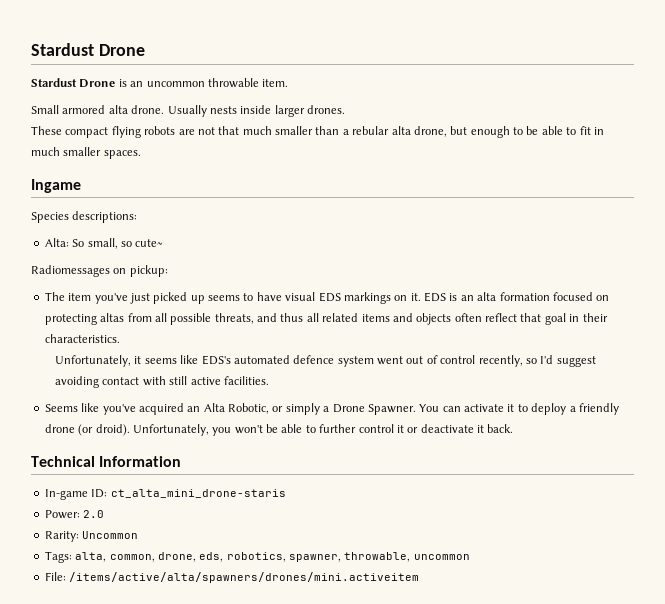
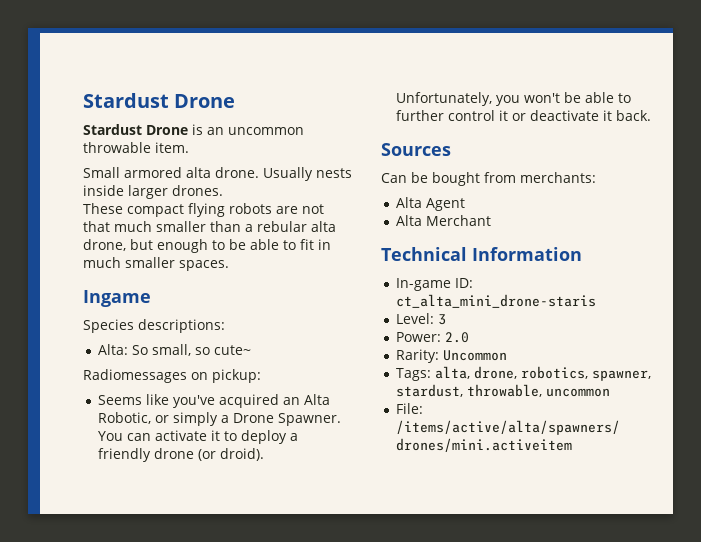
[44,292,610,304] [44,313,608,325] [44,334,120,343] [54,355,596,367] [54,376,269,388] // The item you've just picked up seems to have visual EDS markings on it. EDS is an alta formation focused on protecting altas from all possible threats, and thus all related items and objects often reflect that goal in their characteristics. // Unfortunately, it seems like EDS's automated defence system went out of control recently, so I'd suggest avoiding contact with still active facilities. -> (261, 376) none
(514, 428) none -> [381,143,451,156] [381,172,596,186] [396,197,466,211] [396,215,492,226] // Sources // Can be bought from merchants: // Alta Agent // Alta Merchant
(286, 493) none -> [396,313,447,325] // Level: 3
[109,552,224,562] common, drone, eds, -> [474,366,518,379] drone,
(341, 558) none -> [396,384,464,397] stardust,

